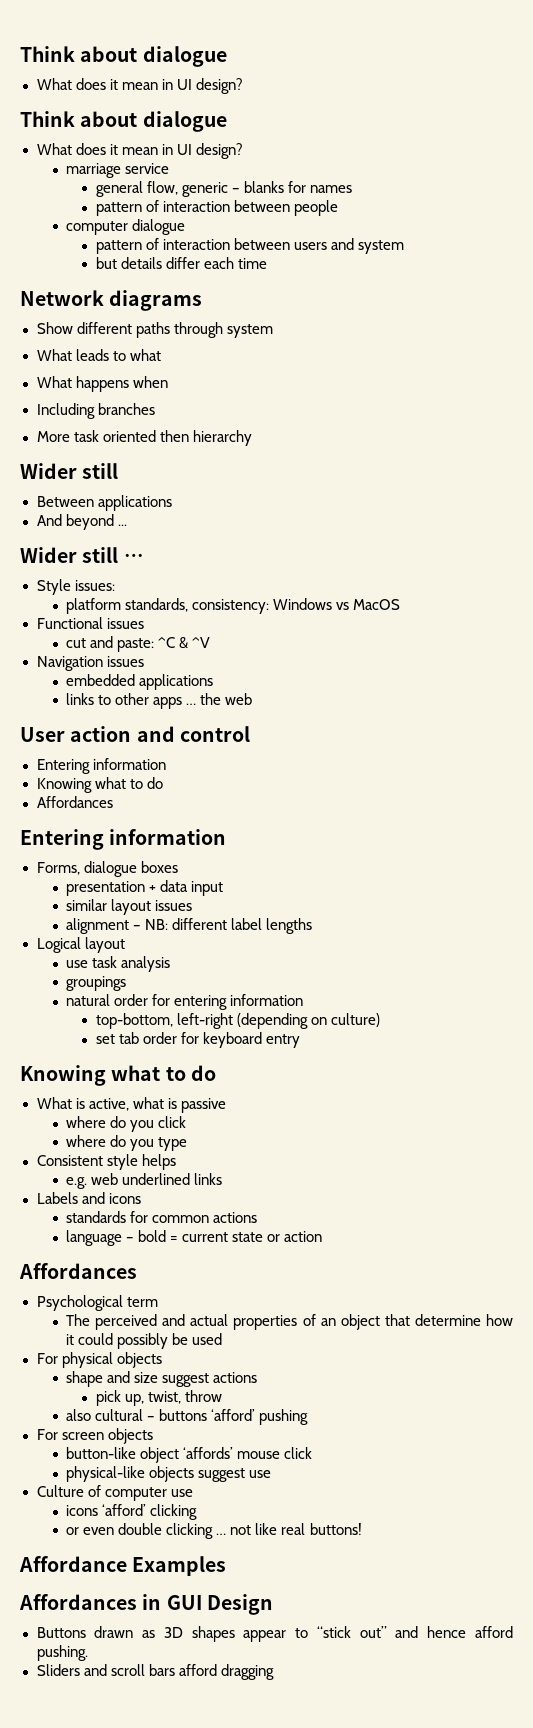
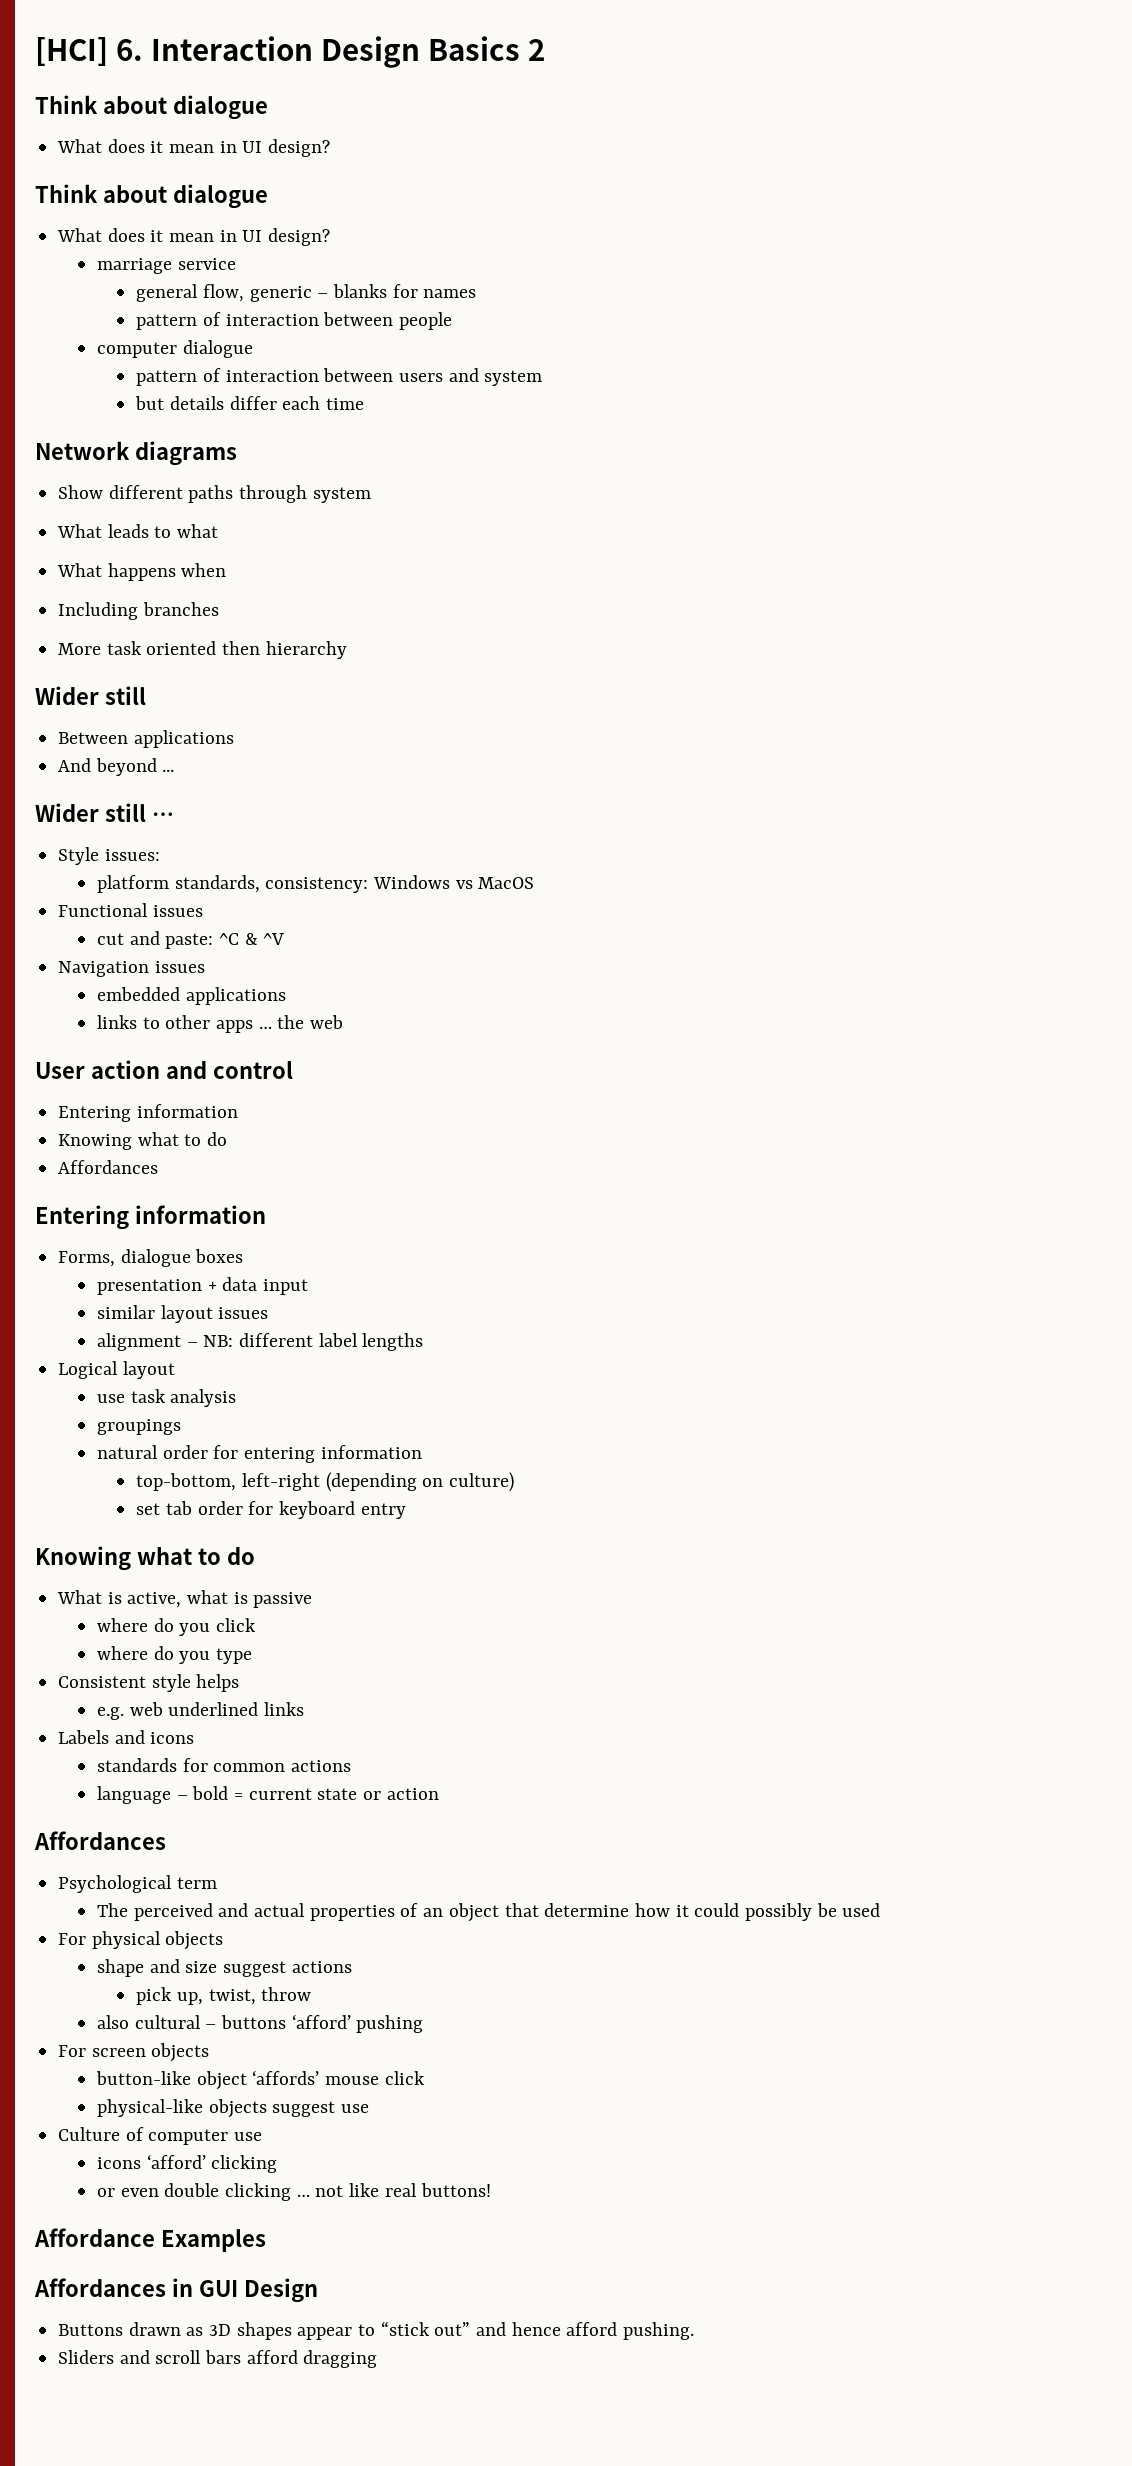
(20, 54) none -> [35,36,545,68] [HCI] 6. Interaction Design Basics 2 //

